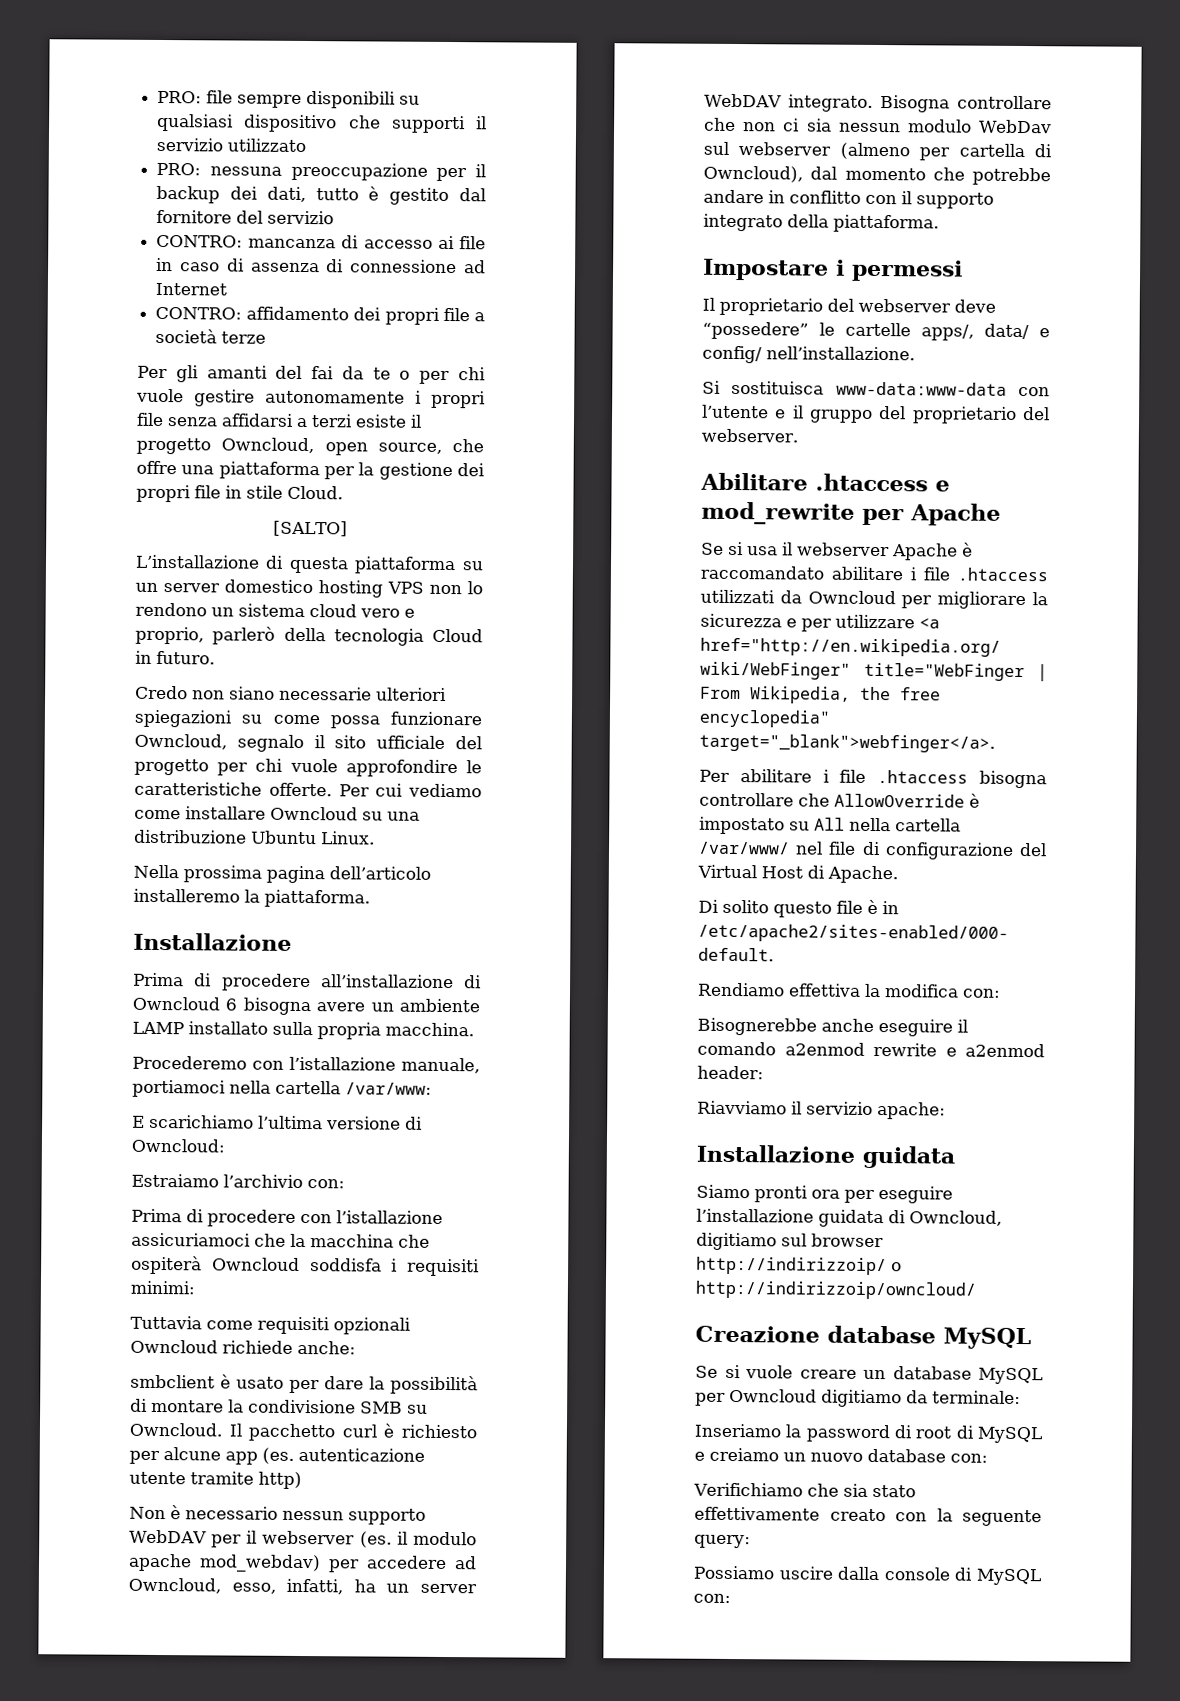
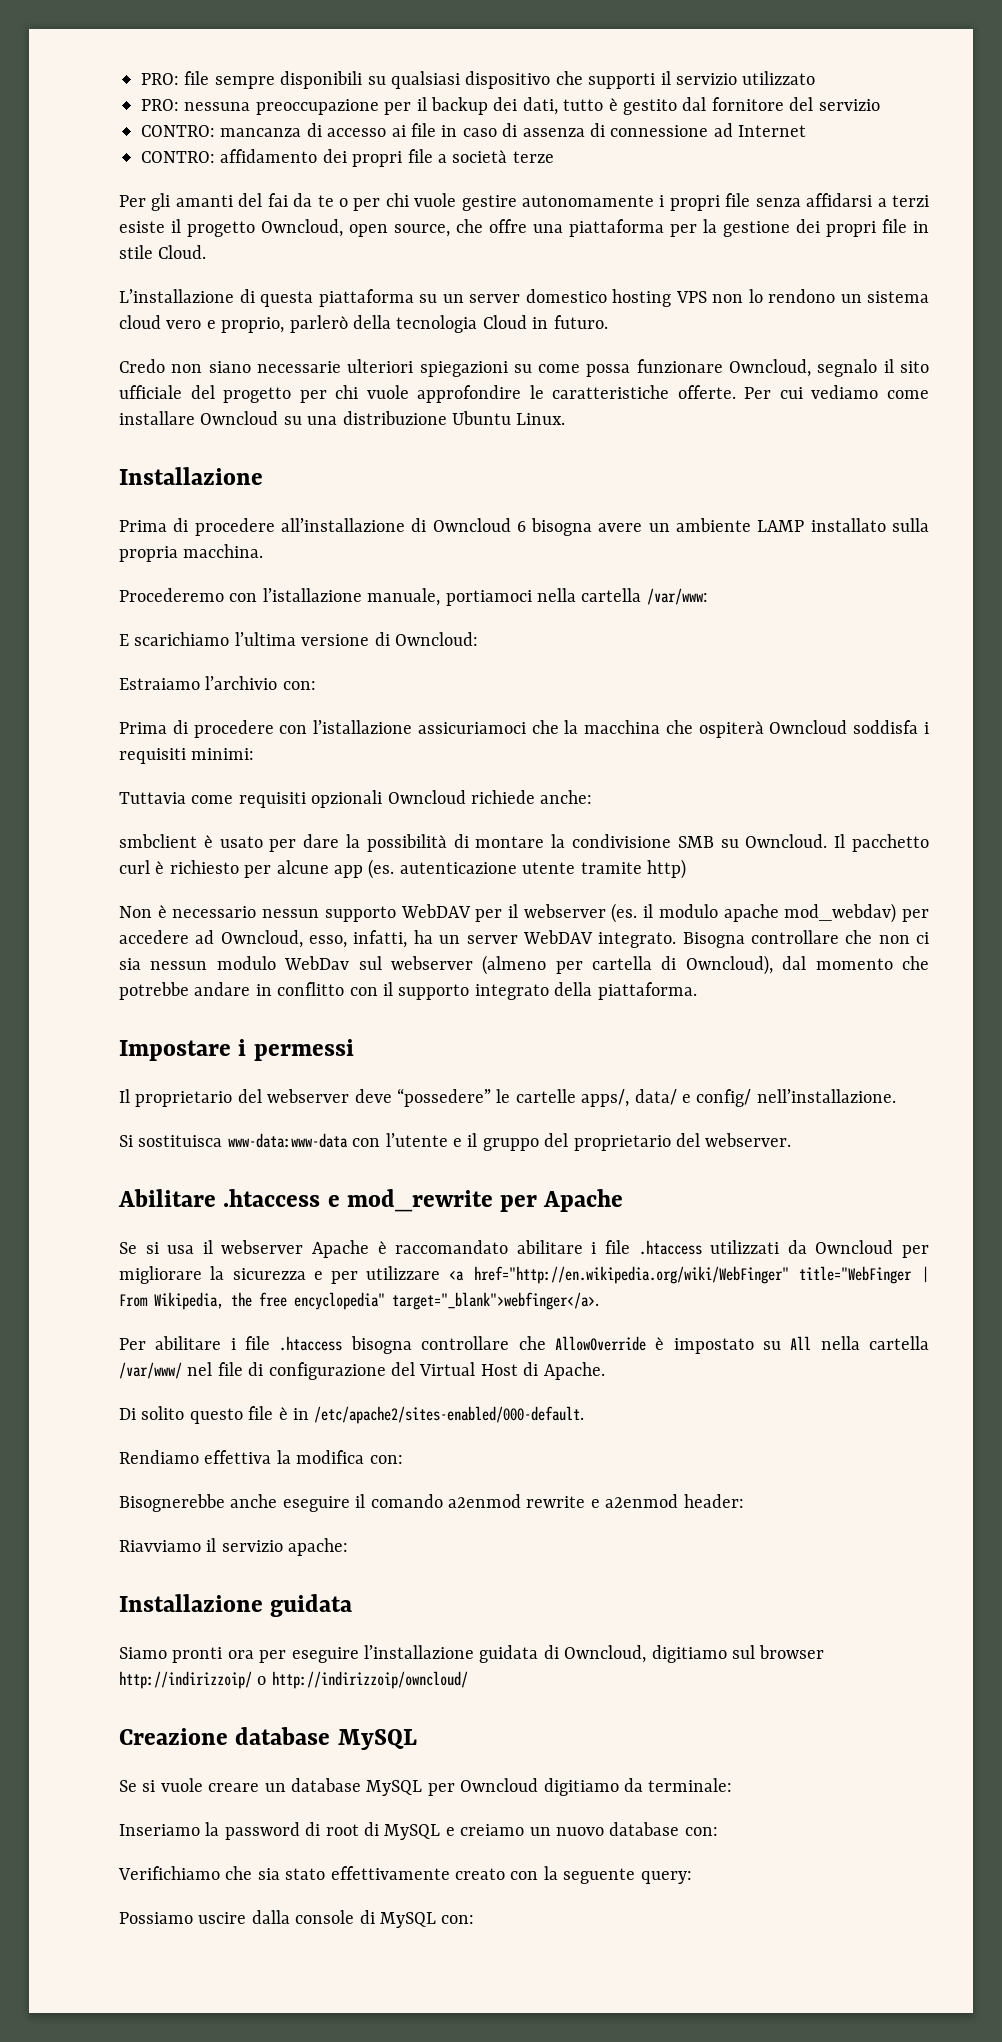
[272,520,348,537] // [SALTO] -> (207, 252) none
[133,864,431,884] [133,888,370,908] // Nella prossima pagina dell’articolo installeremo la piattaforma. -> (566, 419) none

